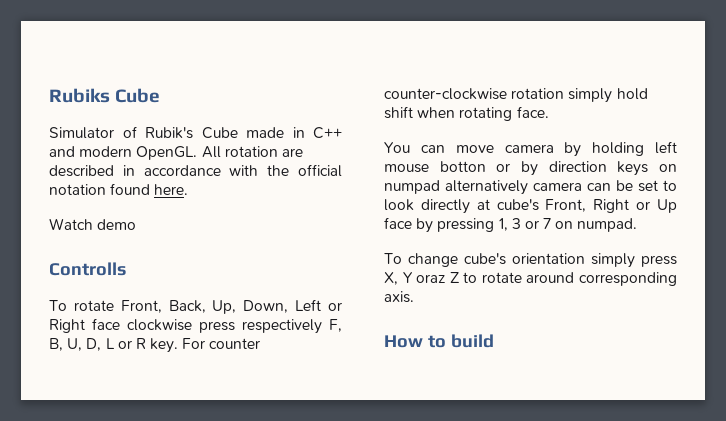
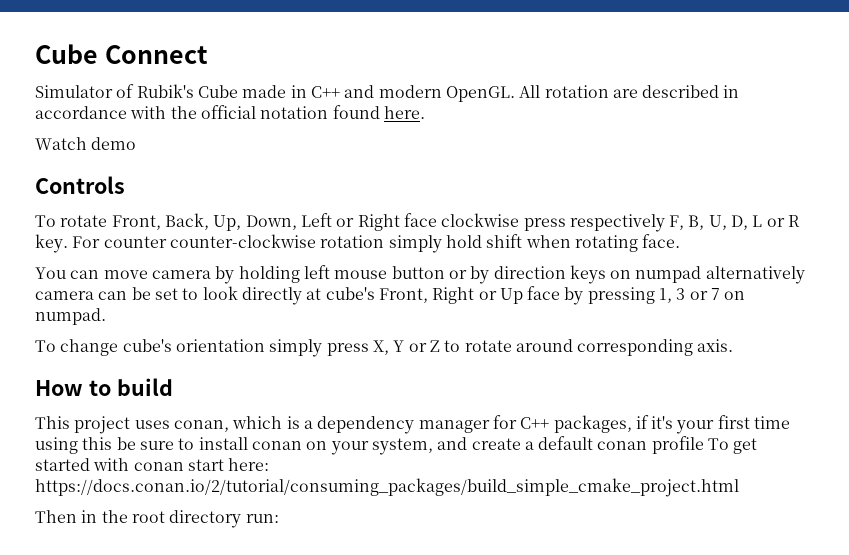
[49,88,161,103] Rubiks Cube -> [35,44,208,64] Cube Connect
[49,262,126,276] Controlls -> [35,176,125,194] Controls
[439,161,486,172] botton -> [391,266,445,279] button
[416,274,446,283] oraz -> [408,343,427,352] or
(494, 341) none -> [35,415,791,434] [35,436,758,455] [35,458,270,471] [35,478,739,497] [35,510,279,528] // This project uses conan, which is a dependency manager for C++ packages, if it's your first time using this be sure to install conan on your system, and create a default conan profile To get started with conan start here: https://docs.conan.io/2/tutorial/consuming_packages/build_simple_cmake_project.html // Then in the root directory run:

